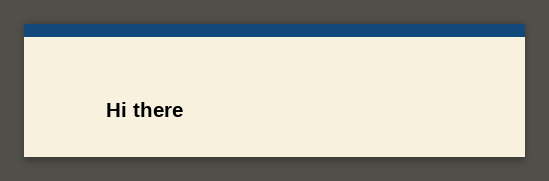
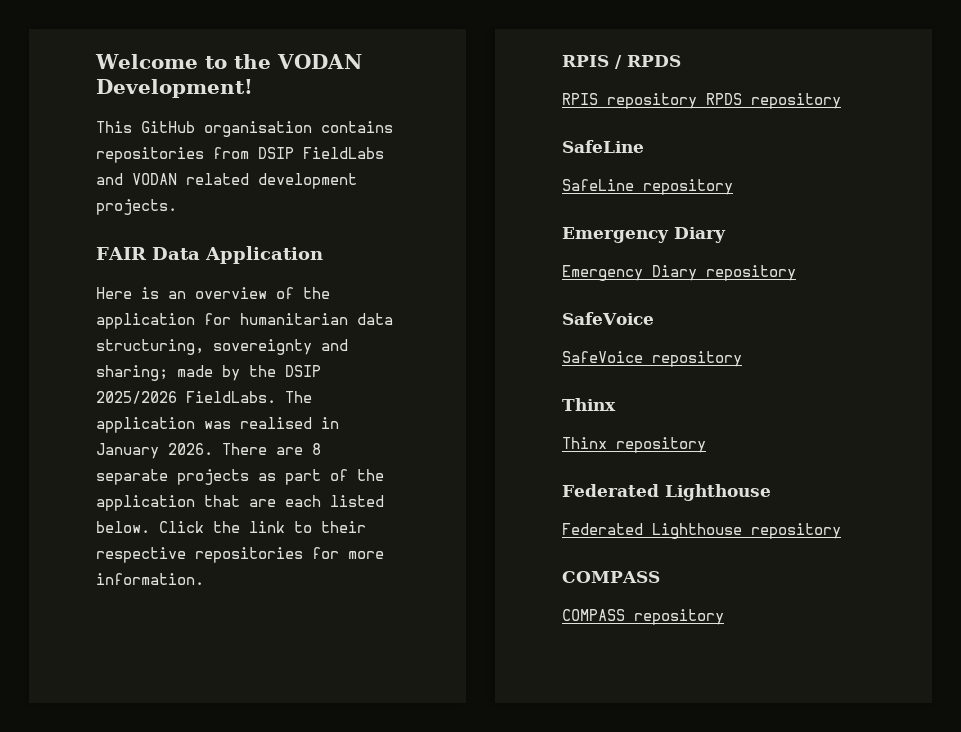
[106,102,183,117] Hi there -> [95,54,362,69] [96,79,253,98] [96,121,393,137] [96,147,384,163] [96,173,357,189] [96,199,177,215] [96,246,323,264] [96,287,330,299] [96,313,393,329] [96,339,348,355] [96,365,321,381] [96,391,312,404] [96,417,339,433] [96,443,321,459] [96,469,384,485] [96,495,384,511] [96,521,366,533] [96,547,384,563] [96,573,204,585] [562,55,681,69] [562,93,841,109] [562,140,644,153] [562,179,733,195] [562,227,726,243] [562,265,796,281] [562,312,654,325] [562,351,742,367] [562,398,616,411] [562,437,706,453] [562,484,771,501] [562,523,841,539] [562,571,660,583] [562,609,724,625] Welcome to the VODAN Development! // This GitHub organisation contains repositories from DSIP FieldLabs and VODAN related development projects. // FAIR Data Application // Here is an overview of the application for humanitarian data structuring, sovereignty and sharing; made by the DSIP 2025/2026 FieldLabs. The application was realised in January 2026. There are 8 separate projects as part of the application that are each listed below. Click the link to their respective repositories for more information. // RPIS / RPDS // RPIS repository RPDS repository // SafeLine // SafeLine repository // Emergency Diary // Emergency Diary repository // SafeVoice // SafeVoice repository // Thinx // Thinx repository // Federated Lighthouse // Federated Lighthouse repository // COMPASS // COMPASS repository

